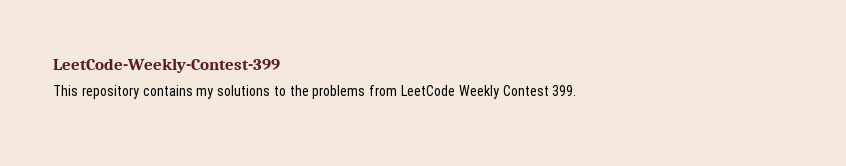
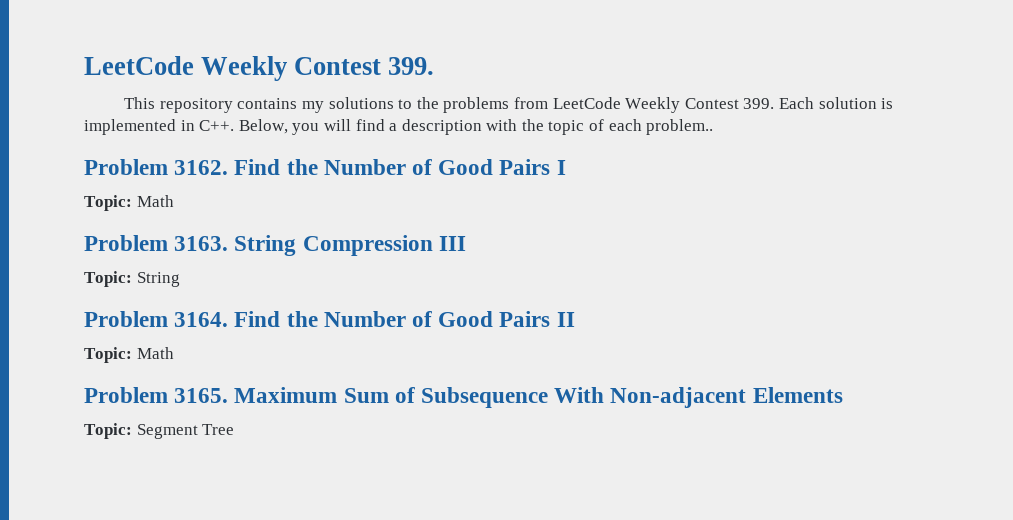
[53,58,280,73] LeetCode-Weekly-Contest-399 -> [84,56,435,81] LeetCode Weekly Contest 399.
(577, 90) none -> [778,97,894,109] [84,119,714,135] [84,159,566,175] [84,195,174,211] [84,235,466,256] [84,271,180,287] [84,311,575,327] [84,347,174,363] [84,387,843,408] [84,423,235,439] Each solution is implemented in C++. Below, you will find a description with the topic of each problem.. // Problem 3162. Find the Number of Good Pairs I // Topic: Math // Problem 3163. String Compression III // Topic: String // Problem 3164. Find the Number of Good Pairs II // Topic: Math // Problem 3165. Maximum Sum of Subsequence With Non-adjacent Elements // Topic: Segment Tree

